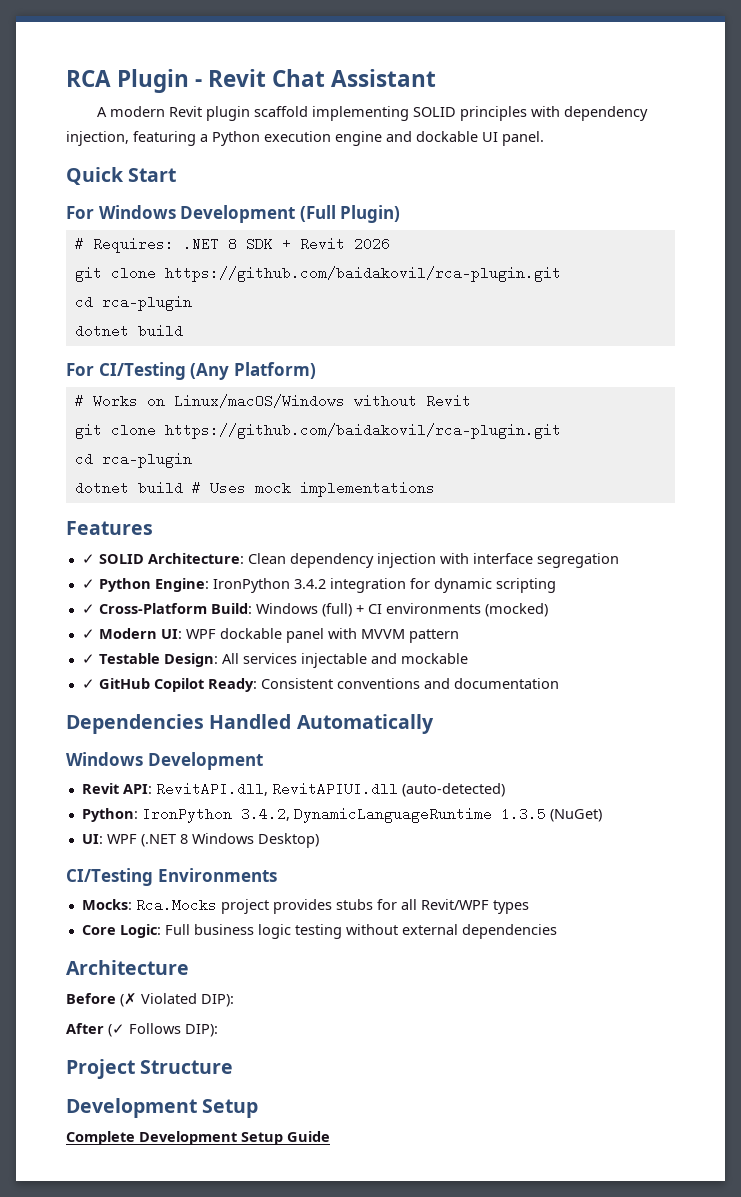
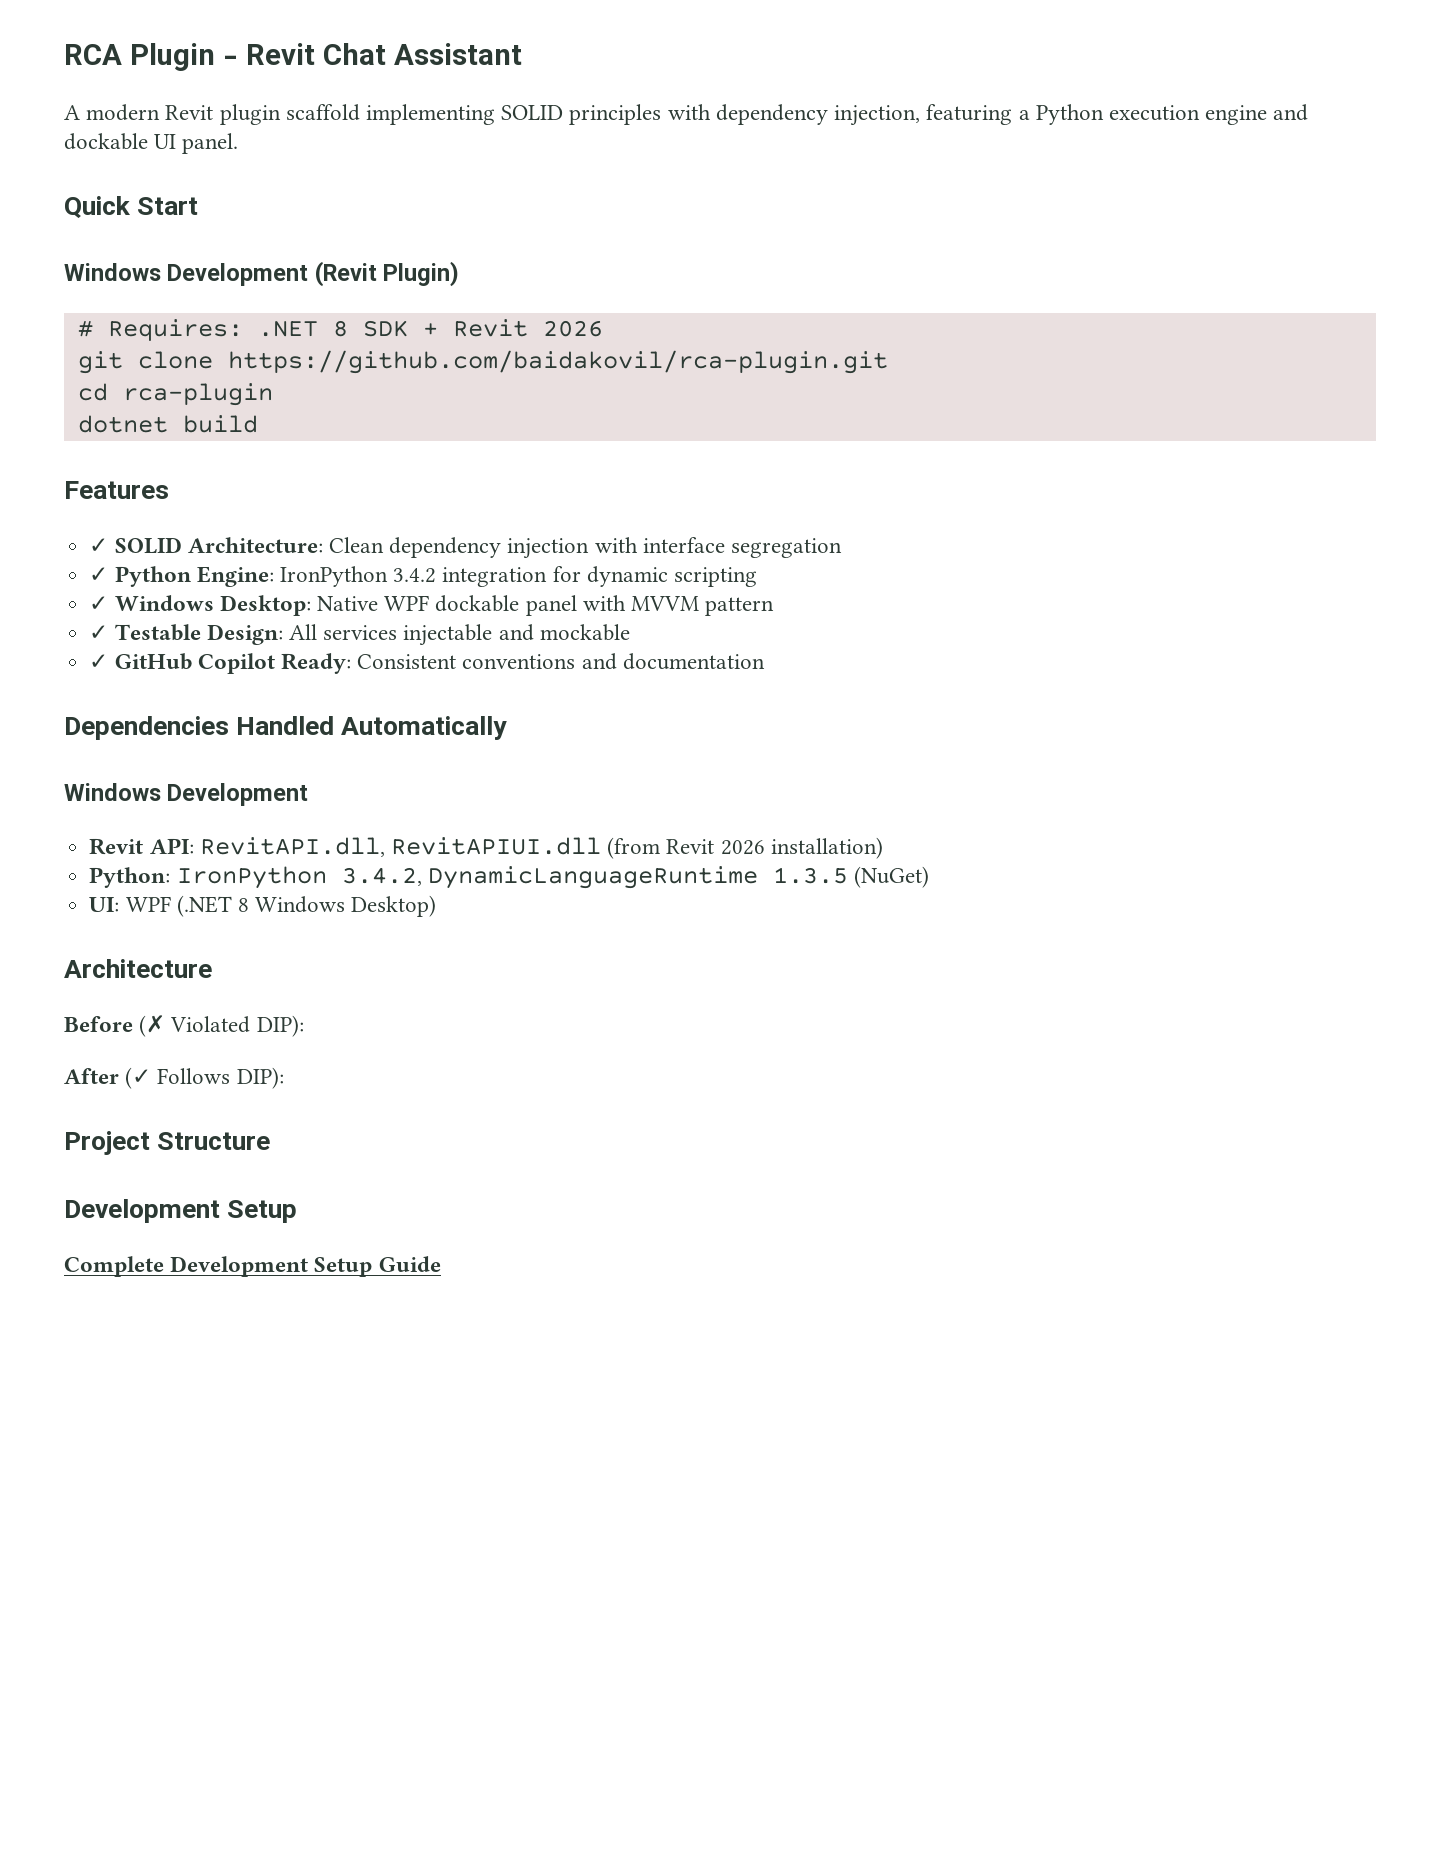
[66,205,336,223] For Windows Development (Full -> [64,261,377,287] Windows Development (Revit
[66,362,316,380] [74,394,471,408] [74,423,561,439] [74,452,192,468] [74,481,435,497] // For CI/Testing (Any Platform) // # Works on Linux/macOS/Windows without Revit // git clone https://github.com/baidakovil/rca-plugin.git // cd rca-plugin // dotnet build # Uses mock implementations -> (258, 424) none
[98,603,548,617] [81,628,182,639] Cross-Platform Build: Windows (full) + CI environments (mocked) // ✓ Modern UI: -> [114,595,378,616] Windows Desktop: Native
[401,783,505,797] (auto-detected) -> [607,837,883,859] (from Revit 2026 installation)
[66,868,277,886] [81,898,529,914] [81,924,557,939] // CI/Testing Environments // Mocks: Rca.Mocks project provides stubs for all Revit/WPF types // Core Logic: Full business logic testing without external dependencies -> (437, 906) none

